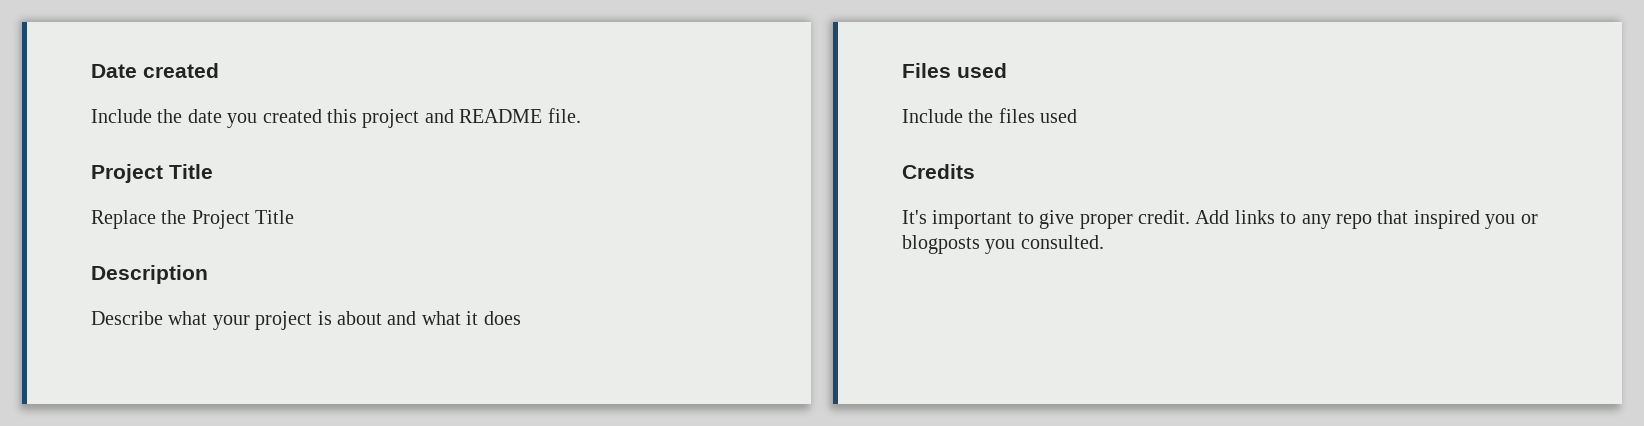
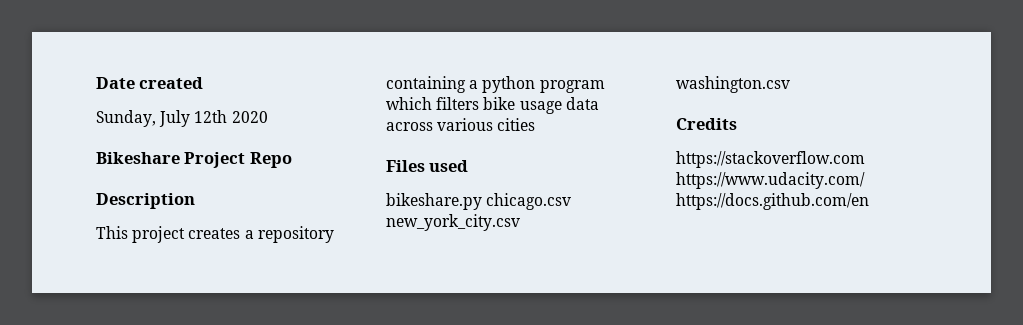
[91,108,581,128] [91,164,213,183] [91,210,295,229] [91,265,208,284] [91,311,521,330] [902,63,1007,78] [902,108,1078,123] [902,164,975,179] [902,210,1538,229] [902,235,1104,254] Include the date you created this project and README file. // Project Title // Replace the Project Title // Description // Describe what your project is about and what it does // Files used // Include the files used // Credits // It's important to give proper credit. Add links to any repo that inspired you or blogposts you consulted. -> [96,110,268,127] [96,152,292,168] [96,193,195,209] [96,226,334,243] [386,76,605,93] [386,97,599,114] [386,118,536,131] [386,160,469,172] [386,193,572,210] [386,214,520,231] [676,76,790,93] [676,118,737,130] [676,151,865,168] [676,172,865,189] [676,193,869,210] Sunday, July 12th 2020 // Bikeshare Project Repo // Description // This project creates a repository containing a python program which filters bike usage data across various cities // Files used // bikeshare.py chicago.csv new_york_city.csv washington.csv // Credits // https://stackoverflow.com https://www.udacity.com/ https://docs.github.com/en

